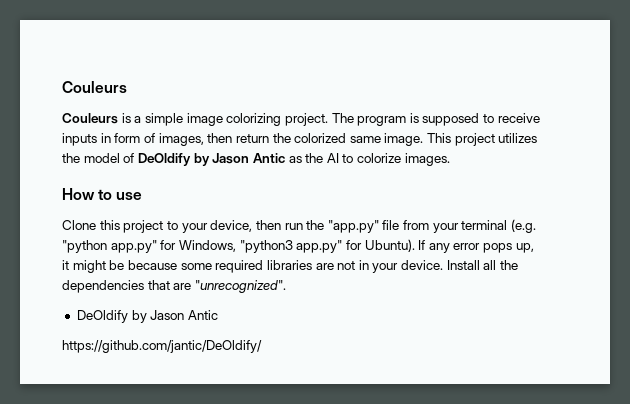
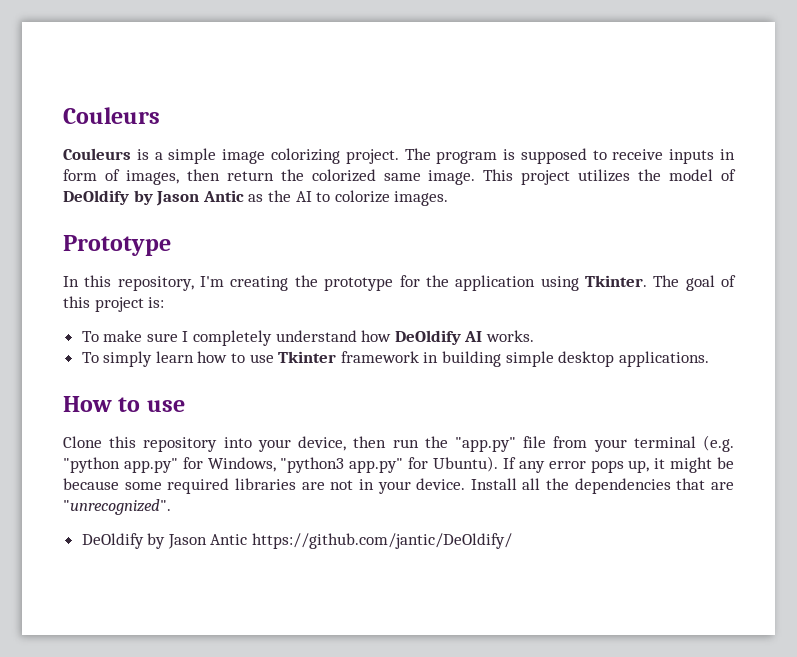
(450, 159) none -> [63,235,171,256] [63,275,736,291] [63,296,165,312] [81,330,535,346] [81,351,709,367] // Prototype // In this repository, I'm creating the prototype for the application using Tkinter. The goal of this project is: // To make sure I completely understand how DeOldify AI works. // To simply learn how to use Tkinter framework in building simple desktop applications.
[123,220,178,233] project to -> [143,437,252,452] repository into
(218, 315) // -> (248, 539) none

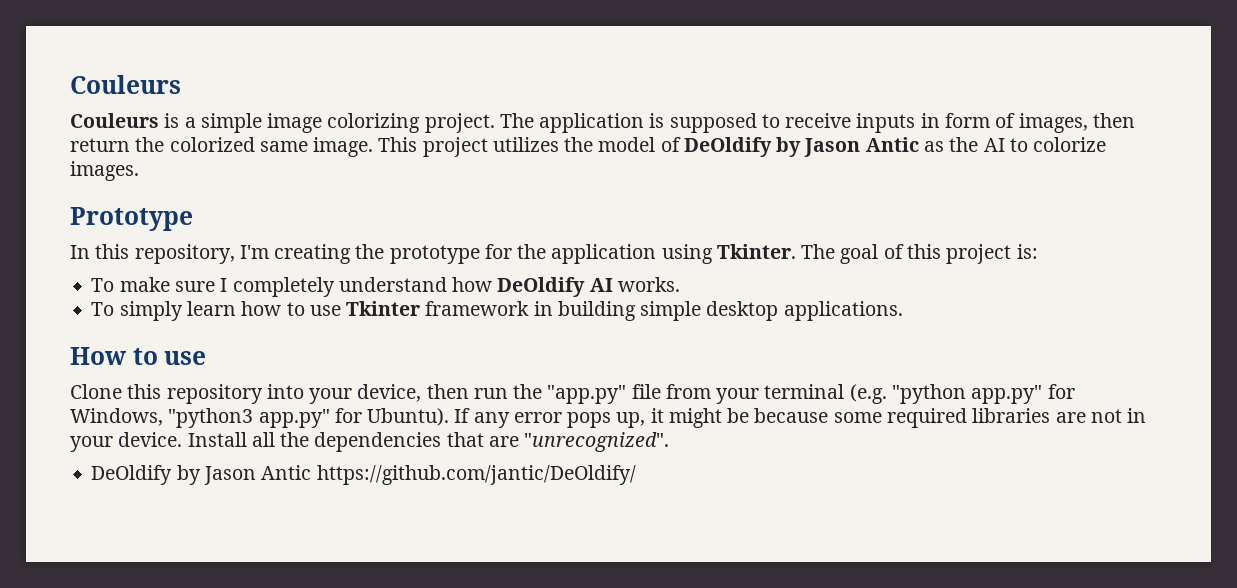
[436,151,498,164] program -> [539,113,645,133] application

